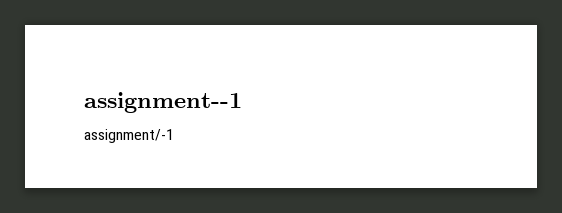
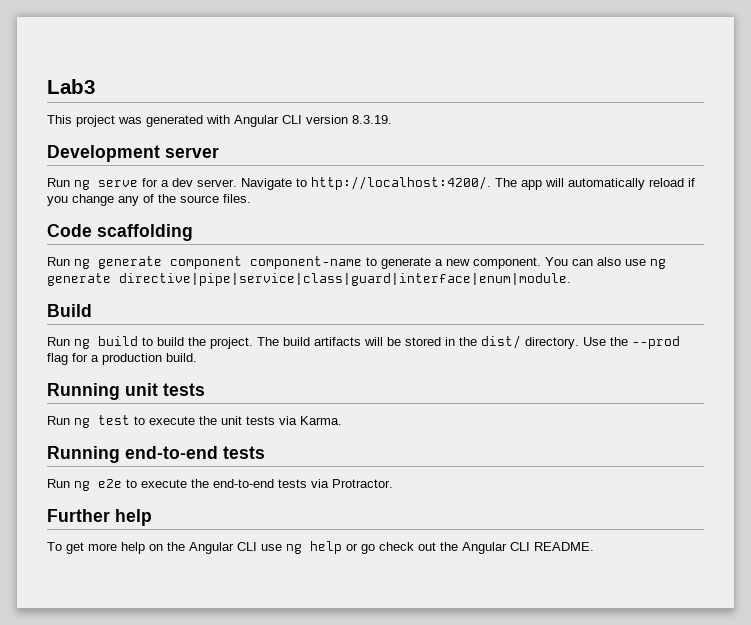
[84,92,242,113] [84,129,174,143] assignment--1 // assignment/-1 -> [47,79,95,94] [47,115,392,127] [47,145,219,162] [47,176,695,190] [47,194,251,206] [47,224,193,241] [47,256,666,269] [47,273,571,286] [47,304,92,317] [47,335,680,349] [47,353,197,365] [47,383,205,400] [47,415,342,428] [47,446,265,463] [47,479,393,491] [47,509,152,526] [47,541,594,554] Lab3 // This project was generated with Angular CLI version 8.3.19. // Development server // Run ng serve for a dev server. Navigate to http://localhost:4200/. The app will automatically reload if you change any of the source files. // Code scaffolding // Run ng generate component component-name to generate a new component. You can also use ng generate directive|pipe|service|class|guard|interface|enum|module. // Build // Run ng build to build the project. The build artifacts will be stored in the dist/ directory. Use the --prod flag for a production build. // Running unit tests // Run ng test to execute the unit tests via Karma. // Running end-to-end tests // Run ng e2e to execute the end-to-end tests via Protractor. // Further help // To get more help on the Angular CLI use ng help or go check out the Angular CLI README.

